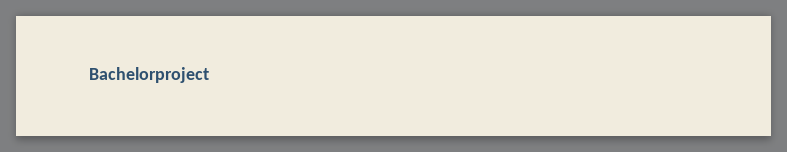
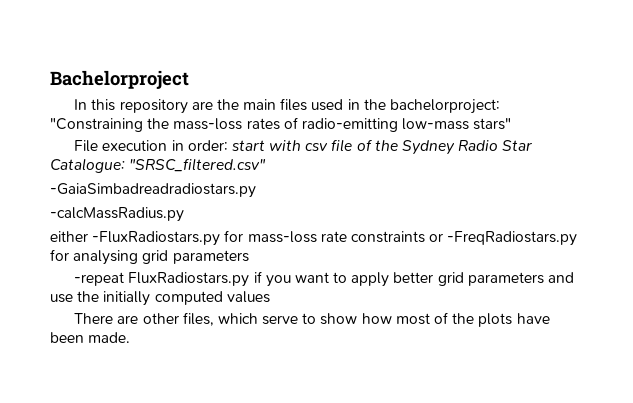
(209, 75) none -> [74,98,500,114] [50,117,512,132] [74,139,533,155] [50,158,267,173] [50,183,256,198] [50,207,184,222] [50,230,578,246] [50,249,249,265] [74,271,574,287] [50,291,270,306] [74,312,550,327] [50,332,131,343] // In this repository are the main files used in the bachelorproject: "Constraining the mass-loss rates of radio-emitting low-mass stars" // File execution in order: start with csv file of the Sydney Radio Star Catalogue: "SRSC_filtered.csv" // -GaiaSimbadreadradiostars.py // -calcMassRadius.py // either -FluxRadiostars.py for mass-loss rate constraints or -FreqRadiostars.py for analysing grid parameters // -repeat FluxRadiostars.py if you want to apply better grid parameters and use the initially computed values // There are other files, which serve to show how most of the plots have been made.

